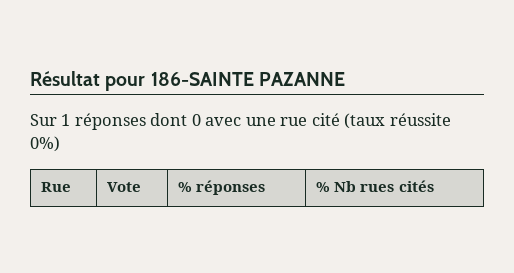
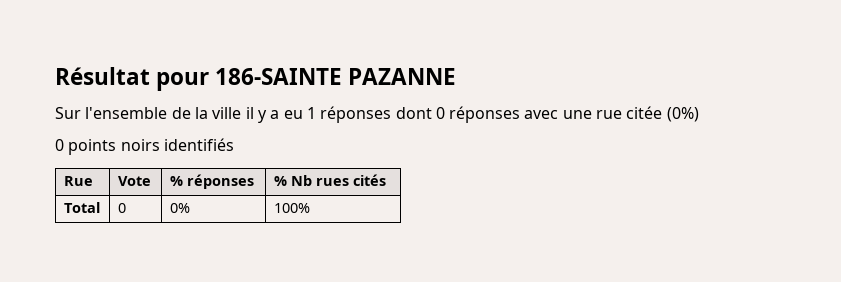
(57, 120) none -> [85,107,303,123] l'ensemble de la ville il y a eu
(201, 120) none -> [449,106,521,123] réponses
[311,113,451,129] [30,136,60,152] cité (taux réussite 0%) -> [626,106,699,122] [55,138,234,155] citée (0%) // 0 points noirs identifiés
(434, 186) none -> [63,202,100,213] [117,203,126,213] [169,203,190,213] [273,203,310,213] // Total | 0 | 0% | 100%

